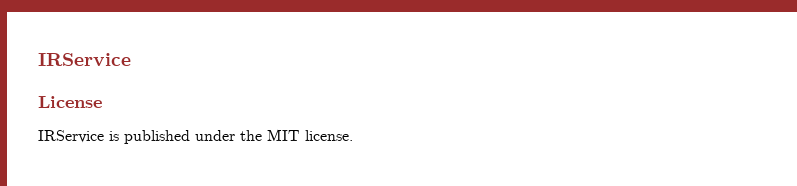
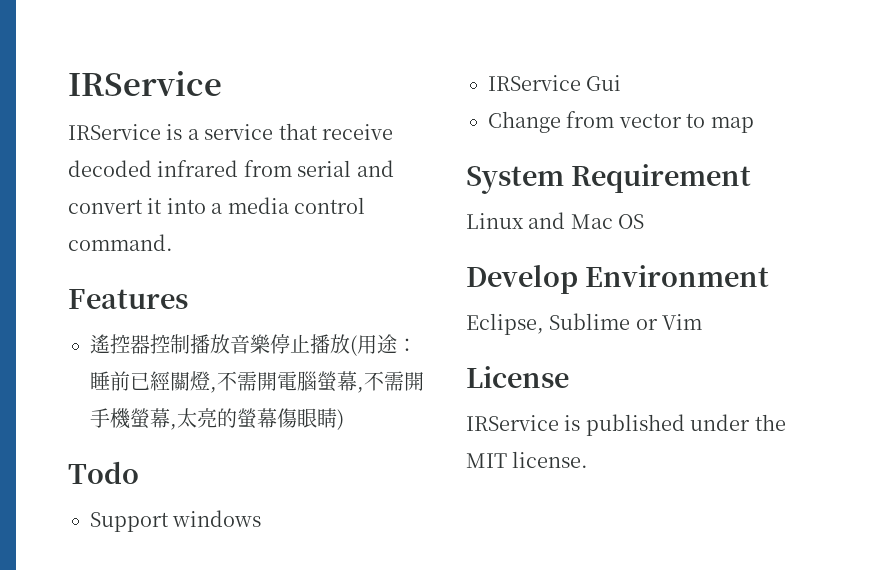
[38,53,131,66] IRService -> [68,71,222,96] [68,123,393,140] [68,160,394,177] [68,197,365,214] [68,234,173,251] [68,289,188,309] [90,334,417,356] [90,371,424,393] [90,408,344,430] [68,461,139,484] [90,510,262,532] [488,75,622,91] [488,111,754,133] [466,164,752,194] [466,212,645,229] [466,264,770,294] [466,313,703,335] IRService // IRService is a service that receive decoded infrared from serial and convert it into a media control command. // Features // 遙控器控制播放音樂停止播放(用途：睡前已經關燈,不需開電腦螢幕,不需開手機螢幕,太亮的螢幕傷眼睛) // Todo // Support windows // IRService Gui // Change from vector to map // System Requirement // Linux and Mac OS // Develop Environment // Eclipse, Sublime or Vim

